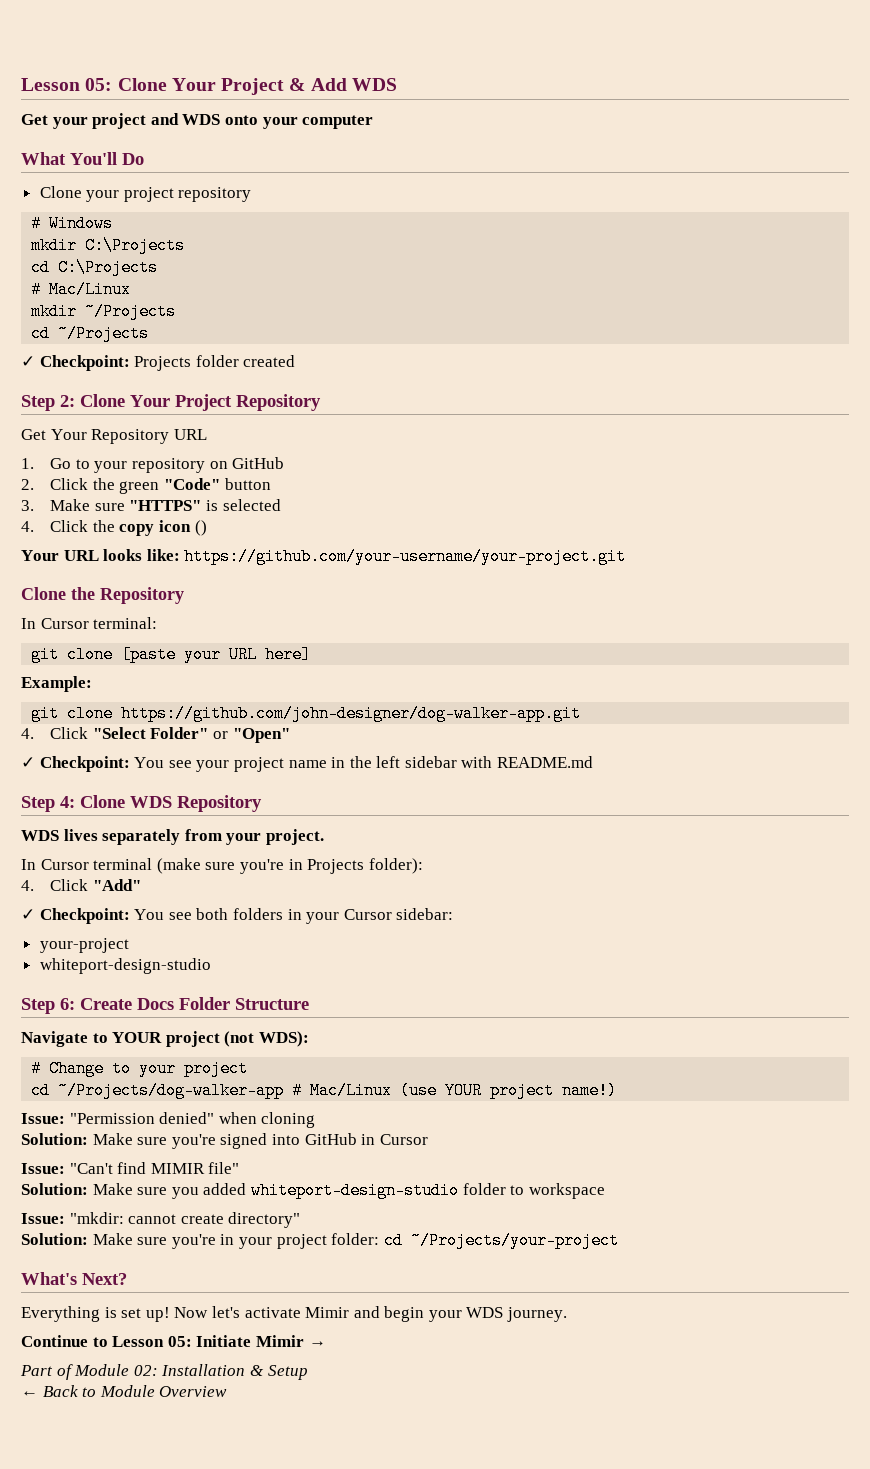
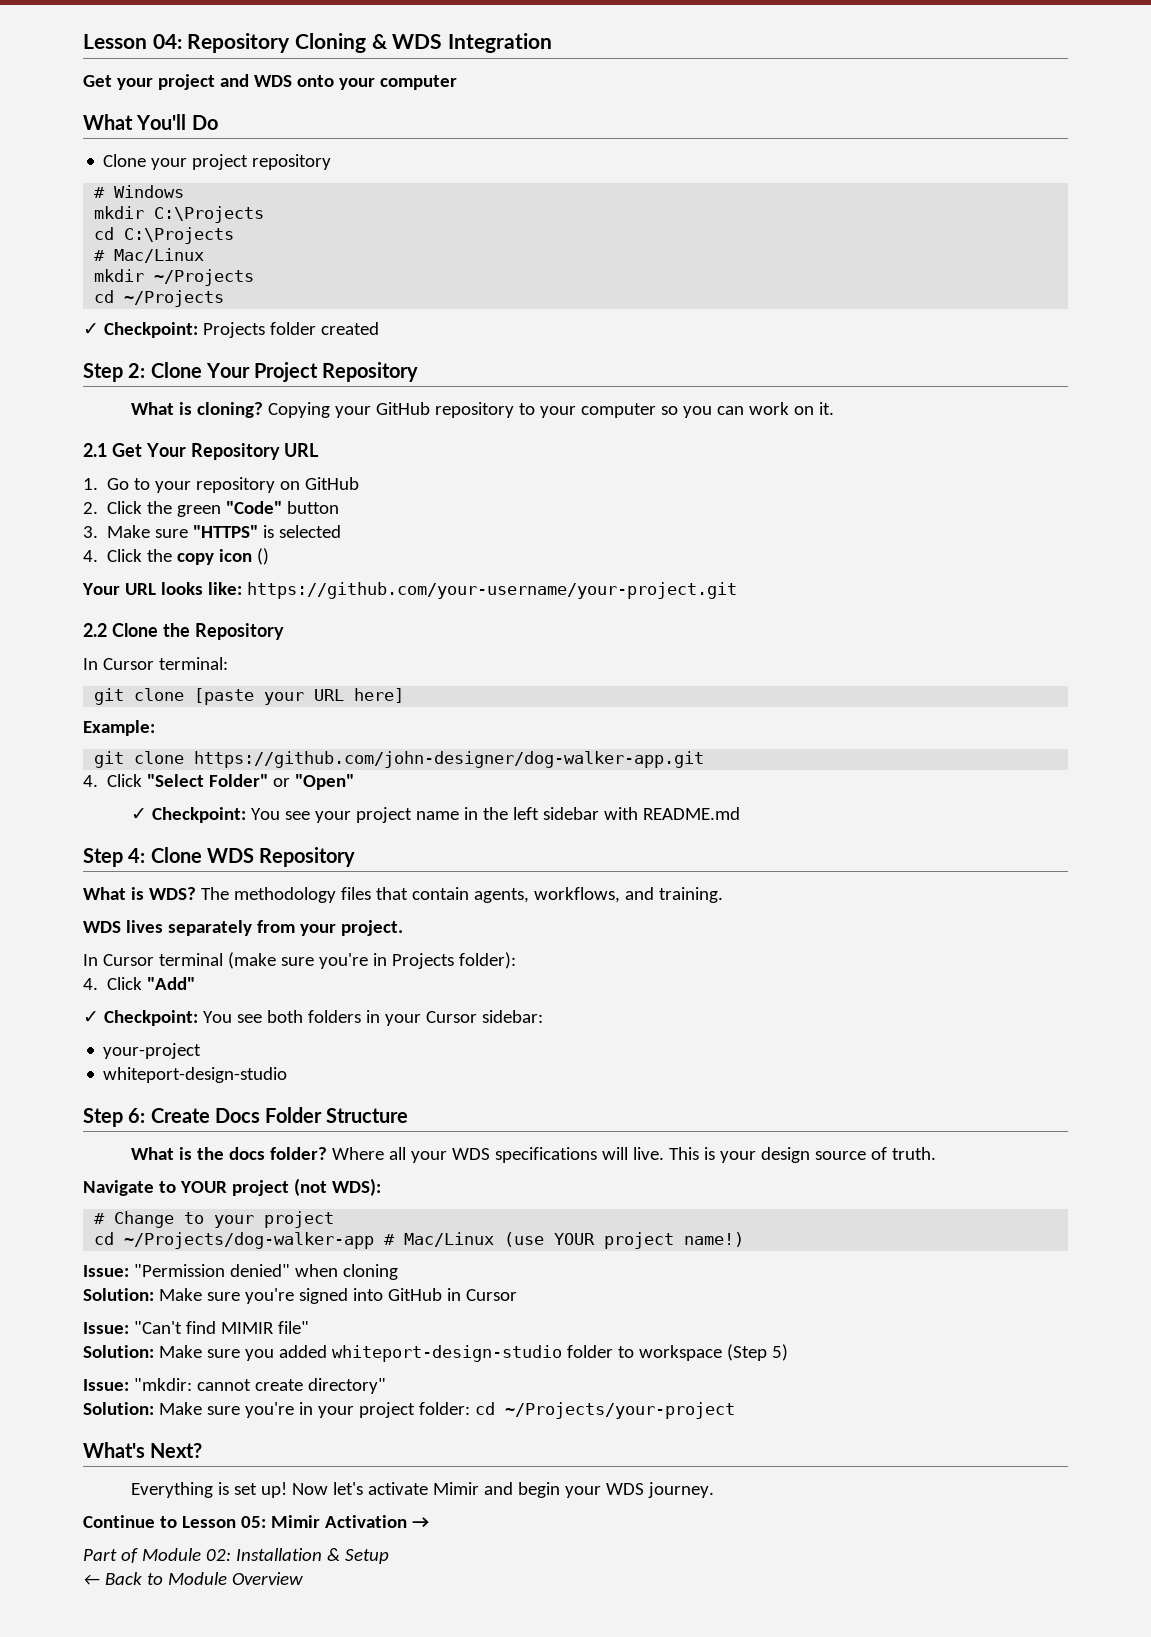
[21,78,397,95] Lesson 05: Clone Your Project & Add WDS -> [83,33,553,53] Lesson 04: Repository Cloning & WDS Integration
(321, 402) none -> [130,402,834,418] [83,443,107,457] What is cloning? Copying your GitHub repository to your computer so you can work on it. // 2.1
(627, 556) none -> [83,623,107,637] 2.2
(262, 803) none -> [83,887,723,903] // What is WDS? The methodology files that contain agents, workflows, and training.
(309, 1004) none -> [130,1147,936,1163] // What is the docs folder? Where all your WDS specifications will live. This is your design source of truth.
(605, 1191) none -> [726,1344,788,1361] (Step 5)
[196,1335,304,1347] Initiate Mimir -> [270,1515,407,1528] Mimir Activation

